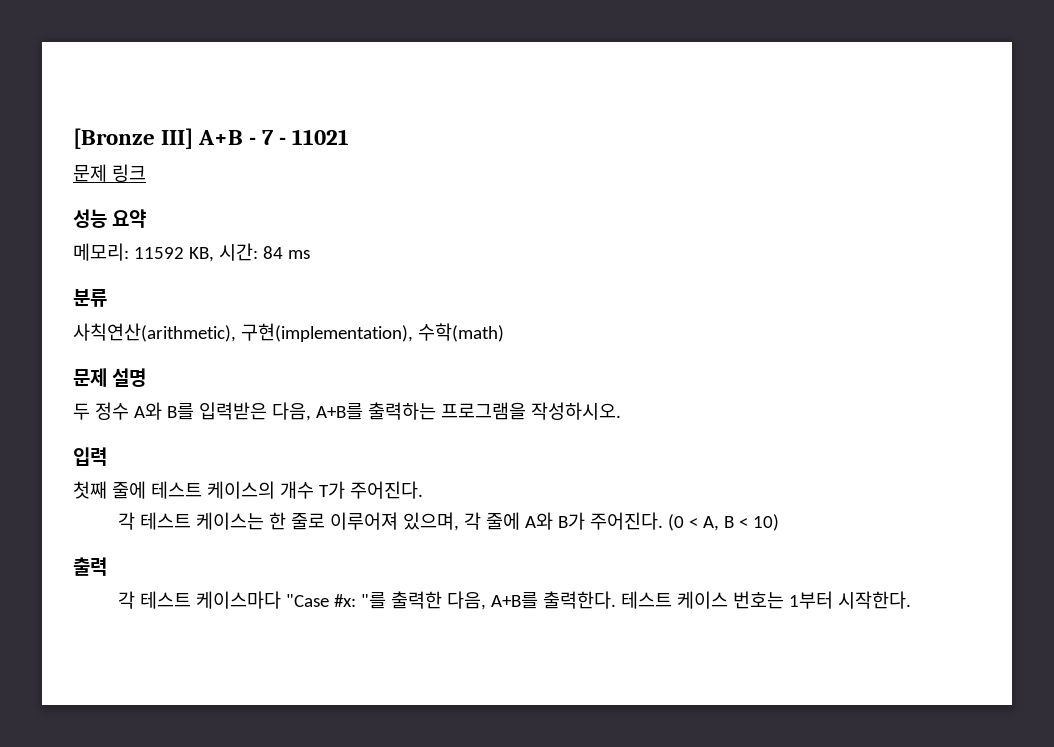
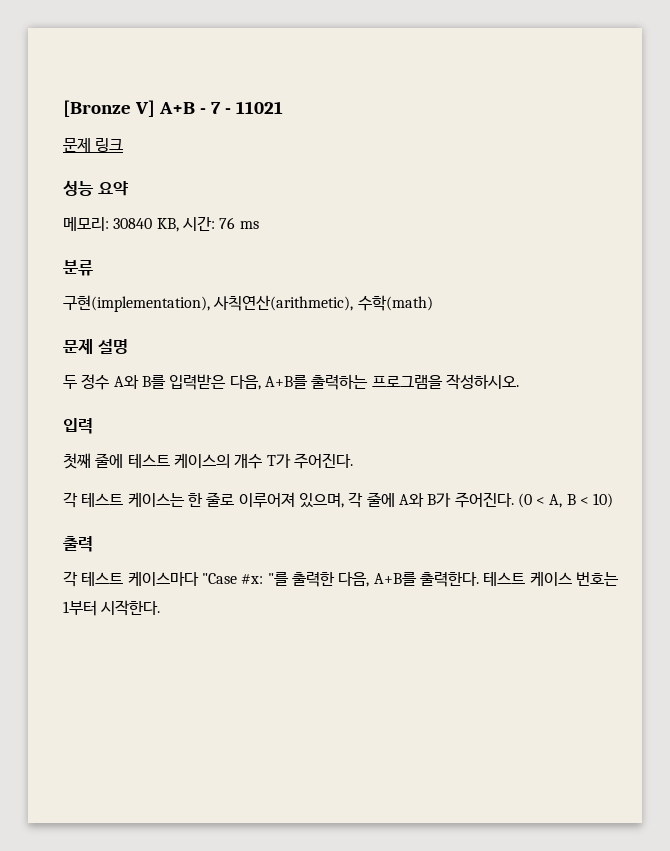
[161,128,194,149] III] -> [134,100,155,117] V]
[133,247,184,259] 11592 -> [113,218,153,229] 30840
[262,246,283,259] 84 -> [219,217,236,229] 76
[73,323,413,342] 사칙연산(arithmetic), 구현(implementation), -> [63,295,354,312] 구현(implementation), 사칙연산(arithmetic),

